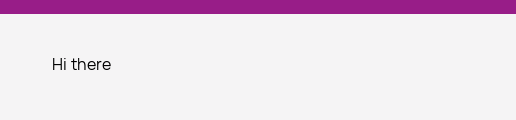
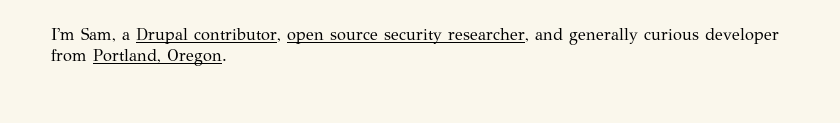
[52,58,112,70] Hi there -> [51,27,779,45] [51,49,227,66] I'm Sam, a Drupal contributor, open source security researcher, and generally curious developer from Portland, Oregon.

